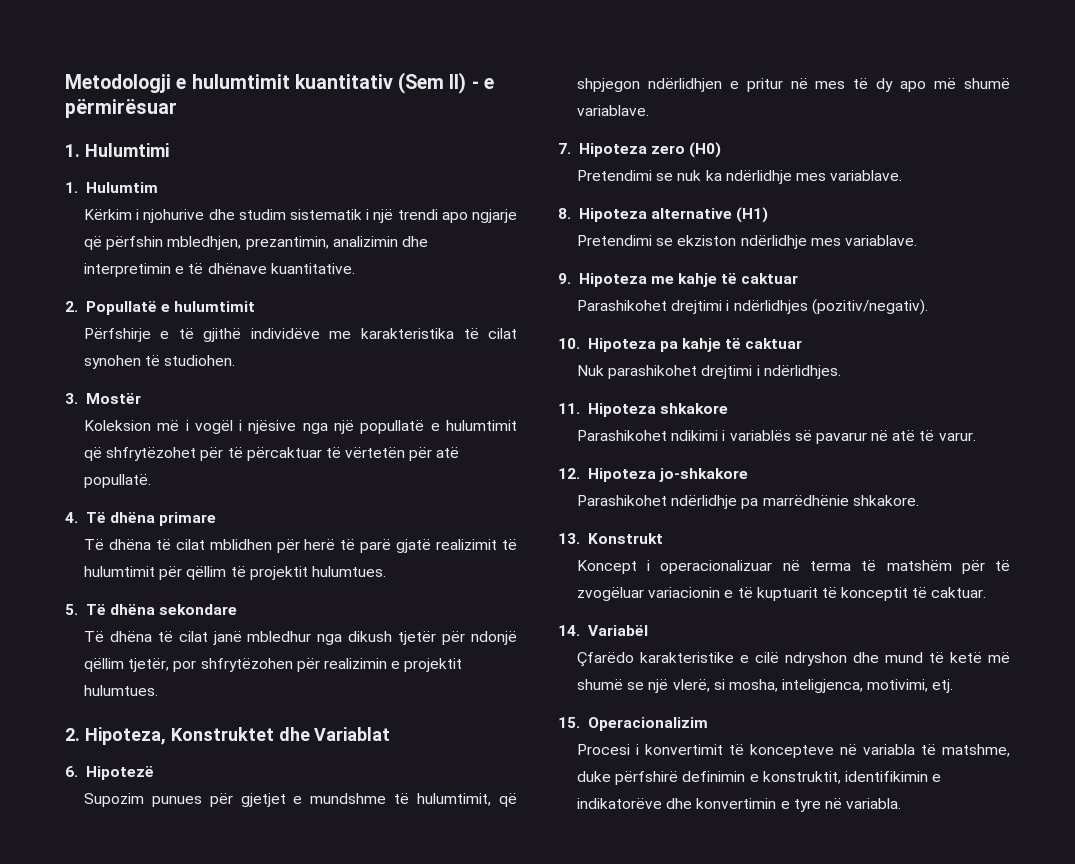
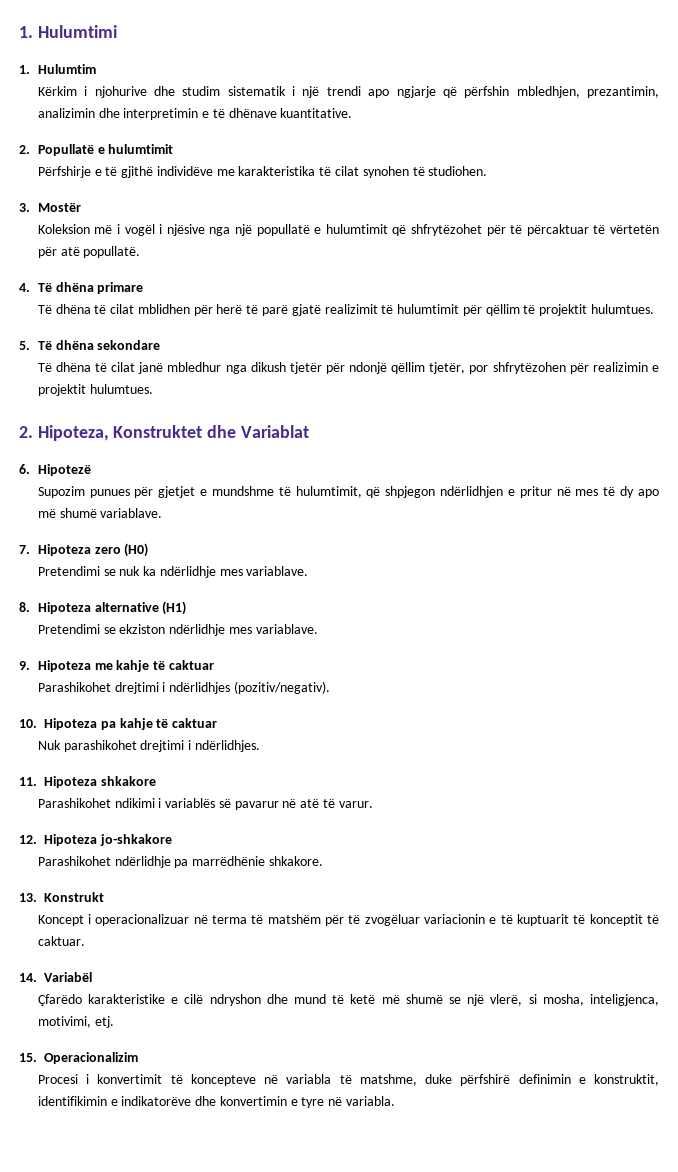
[65,72,494,94] [65,99,177,118] Metodologji e hulumtimit kuantitativ (Sem II) - e përmirësuar // -> (19, 32) none

